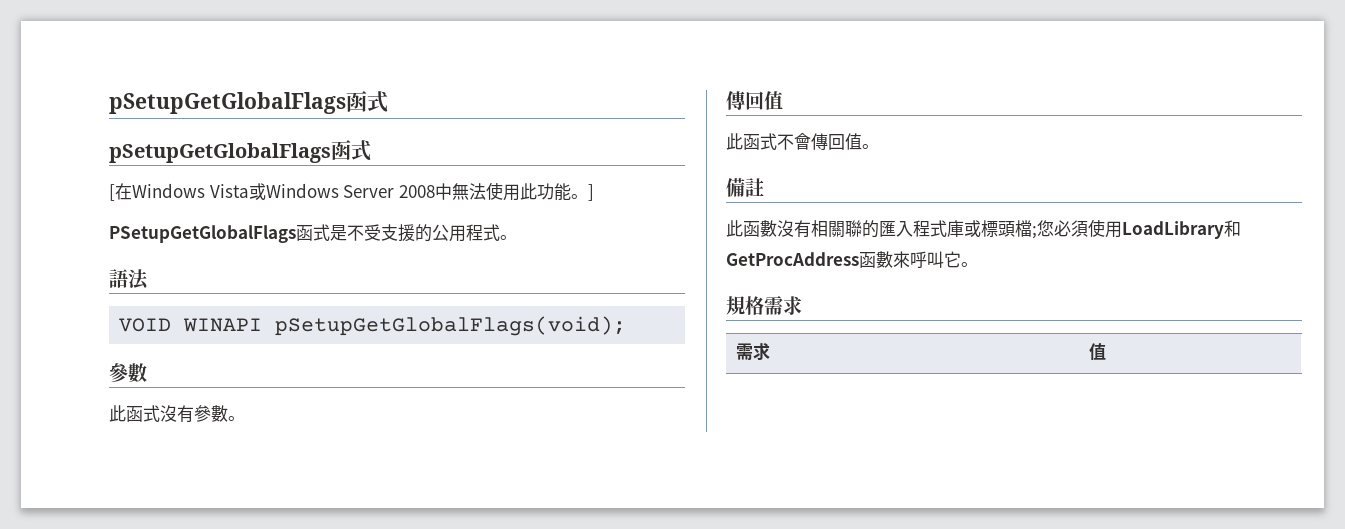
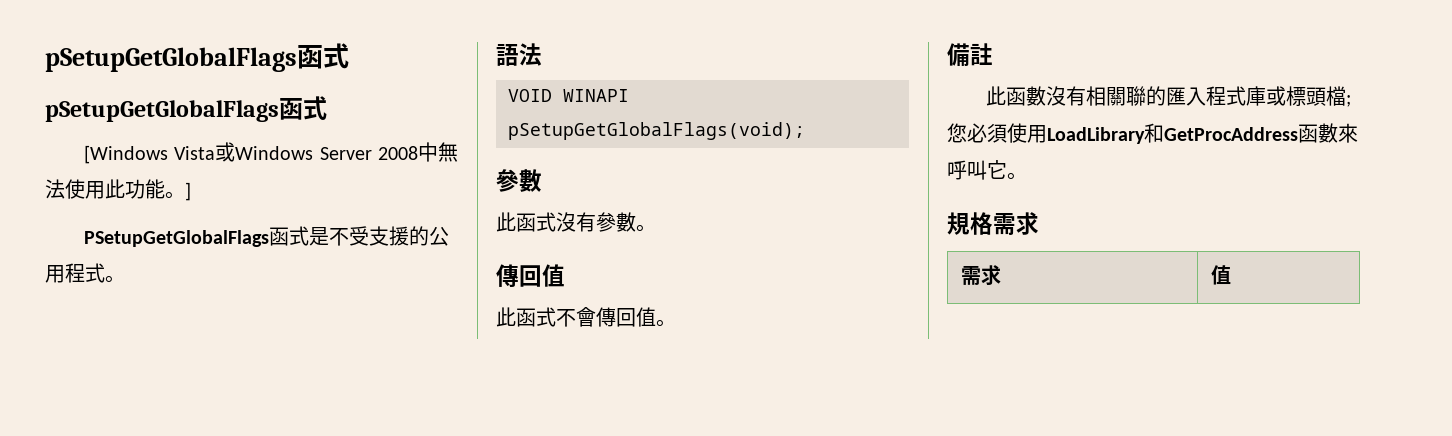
[109,183,205,201] [在Windows -> [84,145,169,164] [Windows

